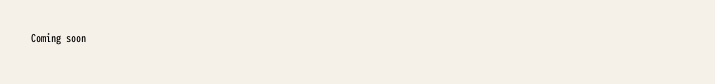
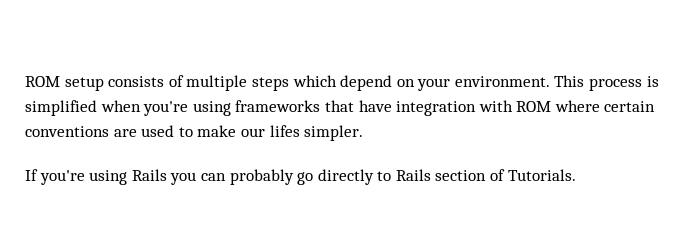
[31,33,86,45] Coming soon -> [25,75,659,91] [25,100,656,116] [25,125,364,141] [25,169,576,185] ROM setup consists of multiple steps which depend on your environment. This process is simplified when you're using frameworks that have integration with ROM where certain conventions are used to make our lifes simpler. // If you're using Rails you can probably go directly to Rails section of Tutorials.

